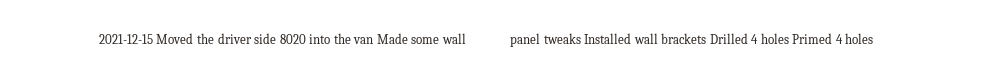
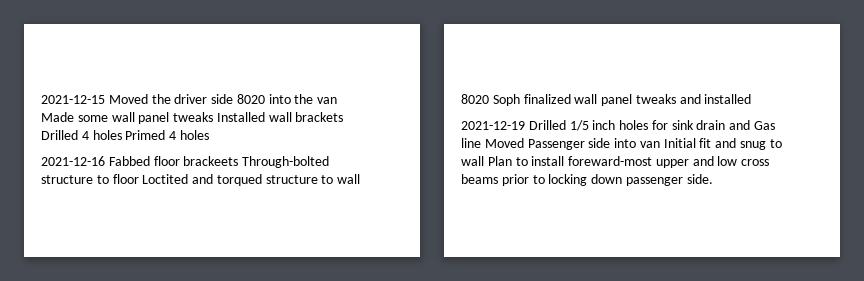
(874, 38) none -> [41,156,330,168] [41,174,361,186] [461,94,752,106] [461,120,776,131] [461,138,782,150] [461,156,770,168] [461,174,713,186] // 2021-12-16 Fabbed floor brackeets Through-bolted structure to floor Loctited and torqued structure to wall 8020 Soph finalized wall panel tweaks and installed // 2021-12-19 Drilled 1/5 inch holes for sink drain and Gas line Moved Passenger side into van Initial fit and snug to wall Plan to install foreward-most upper and low cross beams prior to locking down passenger side.

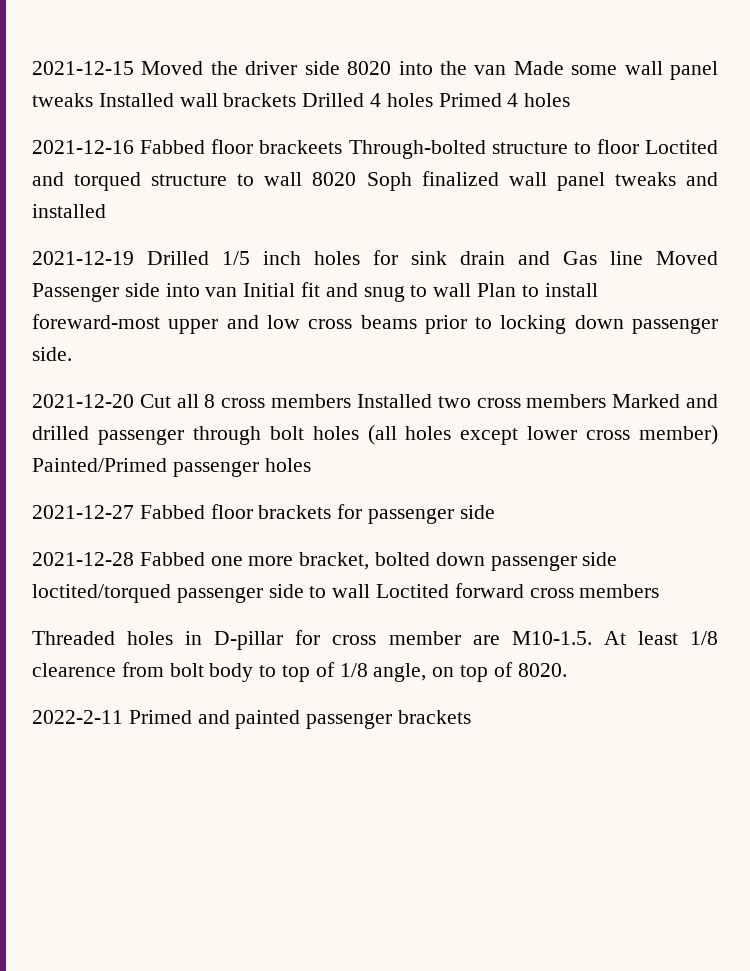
(713, 179) none -> [32,394,718,408] [32,425,718,445] [32,458,311,477] [32,504,495,524] [32,552,618,571] [32,583,660,603] [32,630,718,650] [32,662,567,682] [32,710,472,729] // 2021-12-20 Cut all 8 cross members Installed two cross members Marked and drilled passenger through bolt holes (all holes except lower cross member) Painted/Primed passenger holes // 2021-12-27 Fabbed floor brackets for passenger side // 2021-12-28 Fabbed one more bracket, bolted down passenger side loctited/torqued passenger side to wall Loctited forward cross members // Threaded holes in D-pillar for cross member are M10-1.5. At least 1/8 clearence from bolt body to top of 1/8 angle, on top of 8020. // 2022-2-11 Primed and painted passenger brackets

